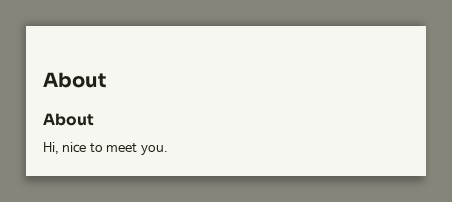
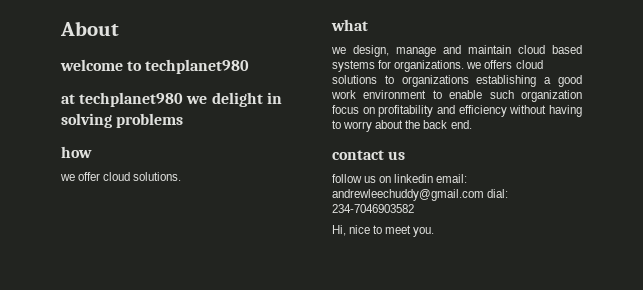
[43,72,106,88] [43,113,94,126] About // About -> [60,21,119,36] [60,59,250,74] [61,92,282,107] [61,113,184,128] [61,146,92,158] [60,172,182,181] [331,19,368,31] [331,45,582,57] [332,60,543,72] [332,75,582,87] [331,90,582,102] [332,105,582,117] [332,120,472,132] [332,150,406,160] [332,174,468,183] [332,189,509,201] [332,204,414,213] About // welcome to techplanet980 // at techplanet980 we delight in solving problems // how // we offer cloud solutions. // what // we design, manage and maintain cloud based systems for organizations. we offers cloud solutions to organizations establishing a good work environment to enable such organization focus on profitability and efficiency without having to worry about the back end. // contact us // follow us on linkedin email: andrewleechuddy@gmail.com dial: 234-7046903582

